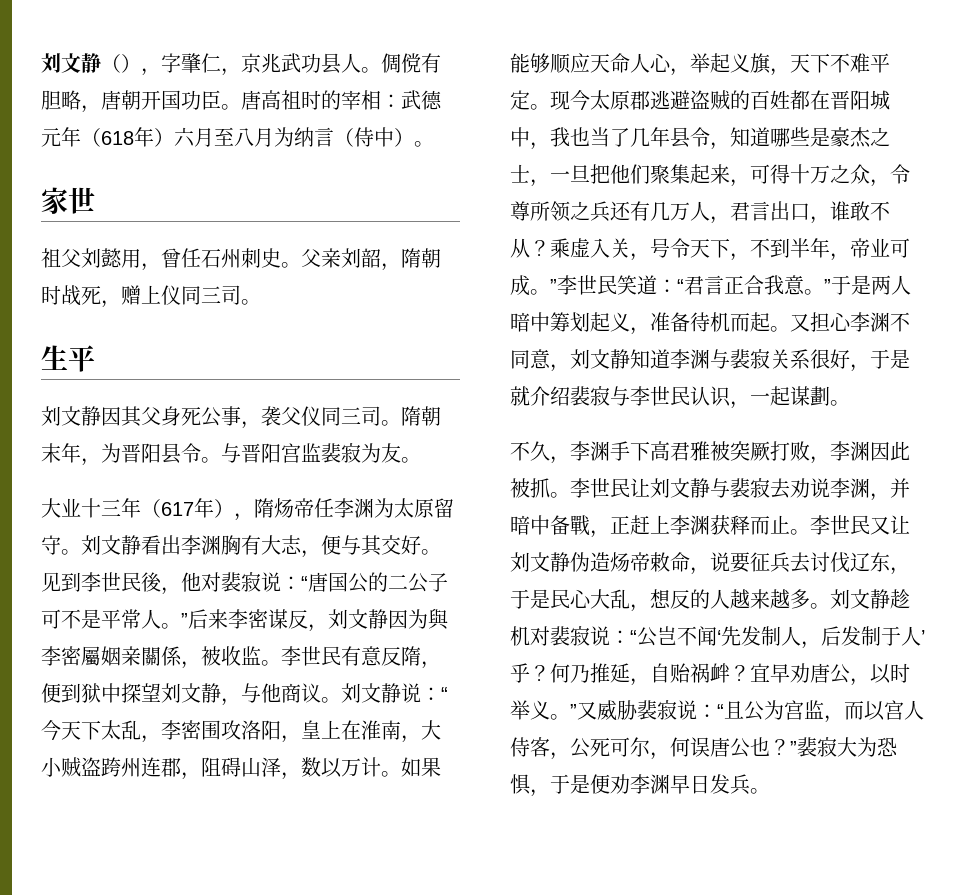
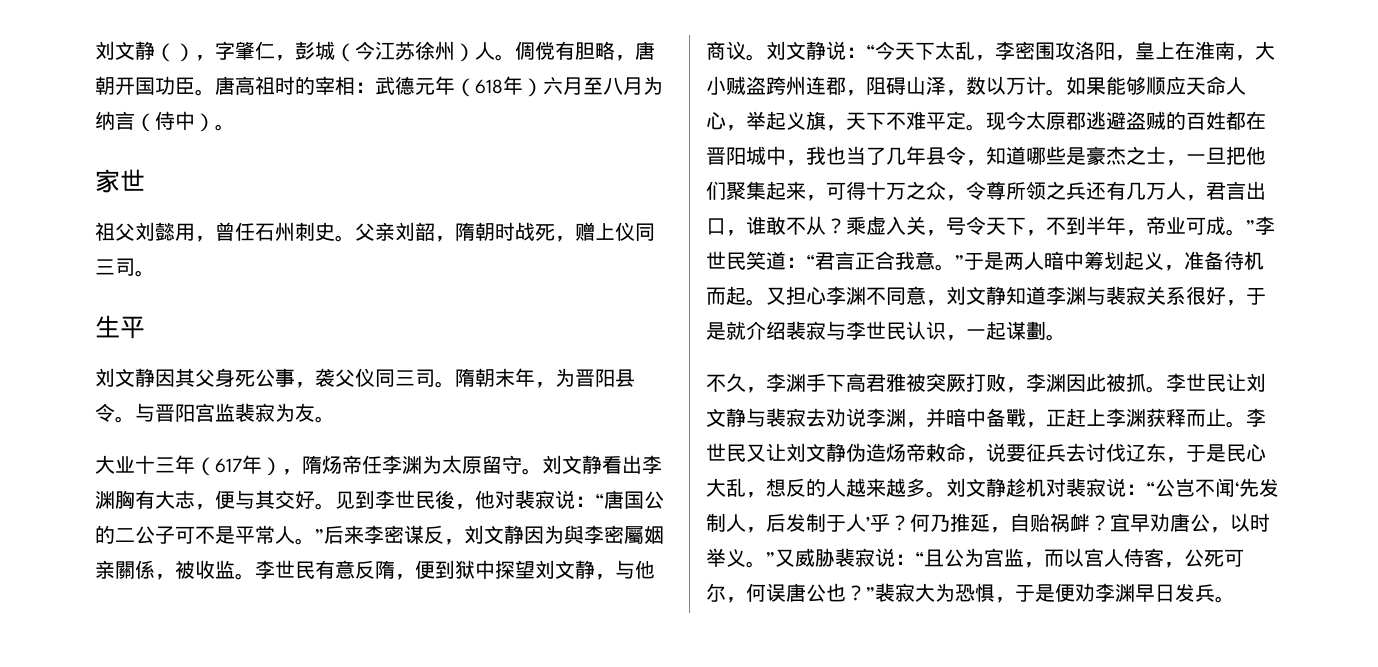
[241,53,341,74] 京兆武功县 -> [295,41,475,62] 彭城（今江苏徐州）

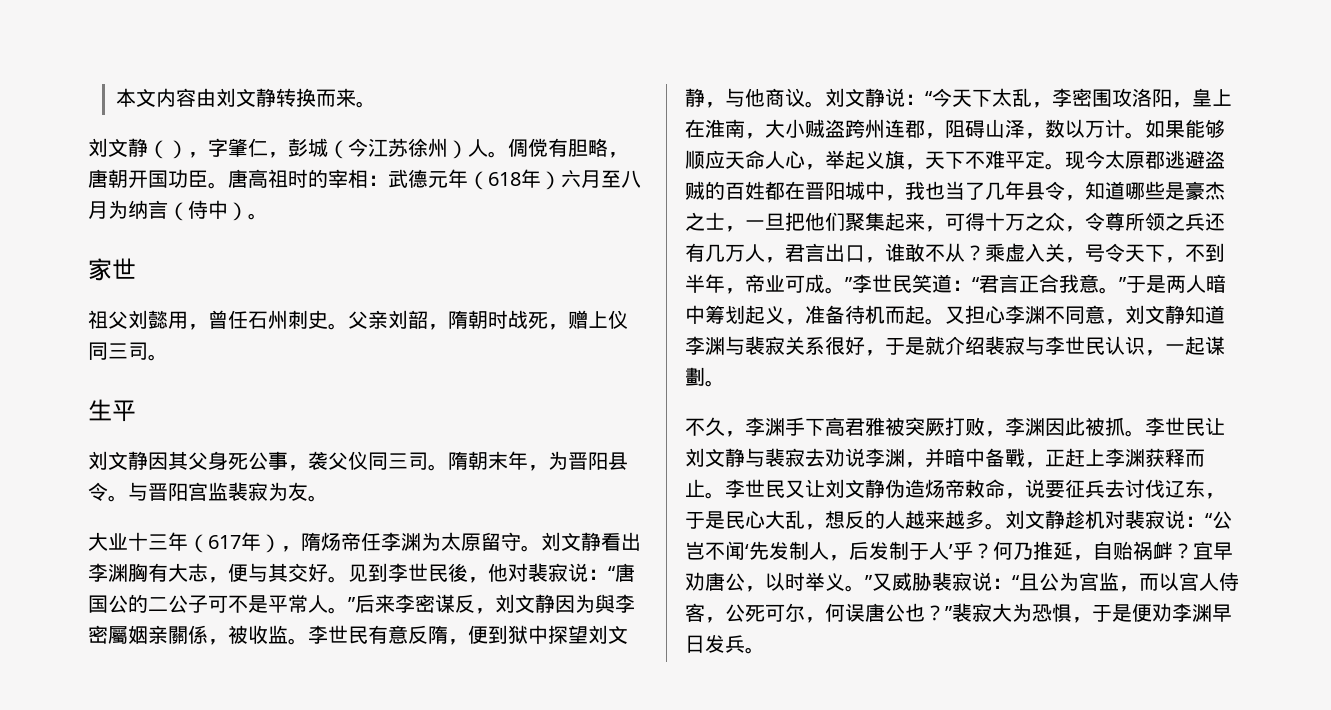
(95, 50) none -> [115,88,376,108] 本文内容由刘文静转换而来。 //

